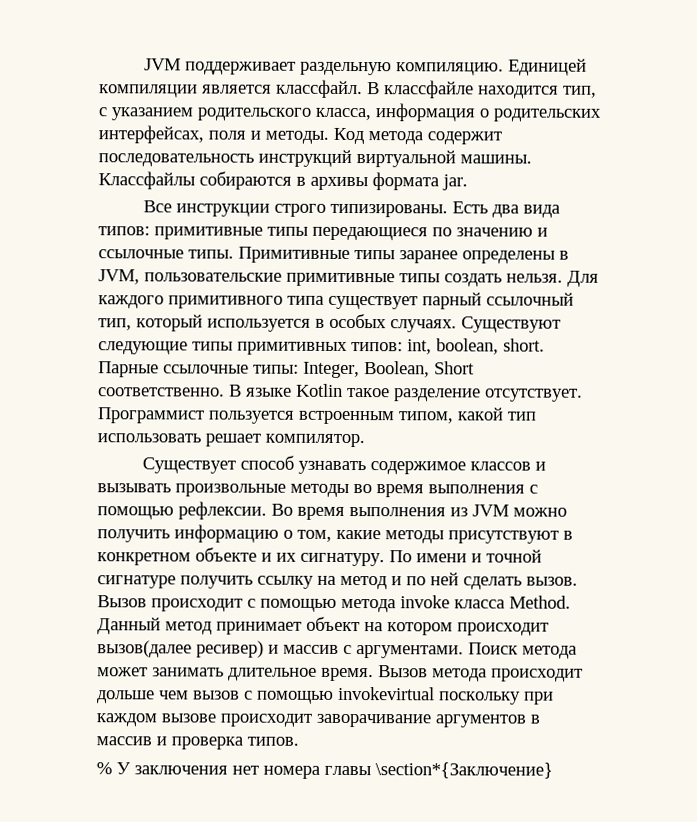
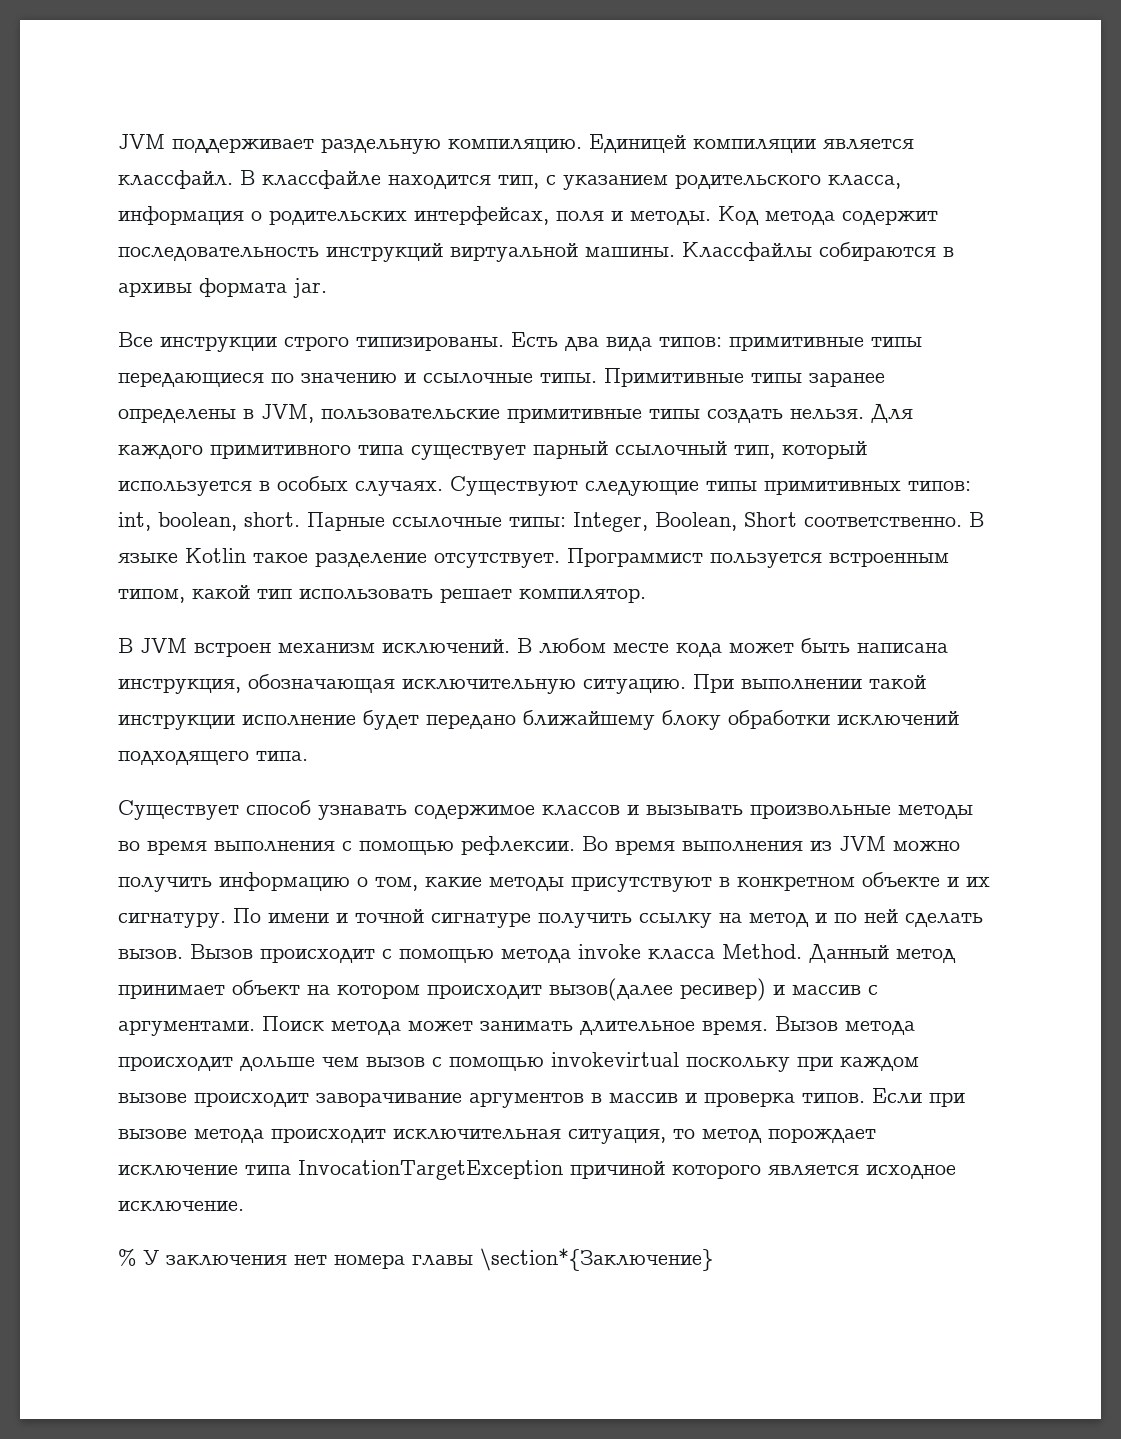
(365, 440) none -> [118,638,948,657] [118,674,926,694] [118,710,959,730] [118,751,308,765] // В JVM встроен механизм исключений. В любом месте кода может быть написана инструкция, обозначающая исключительную ситуацию. При выполнении такой инструкции исполнение будет передано ближайшему блоку обработки исключений подходящего типа.
(299, 741) none -> [872,1088,965,1107] [118,1128,876,1144] [118,1160,956,1180] [118,1201,244,1212] Если при вызове метода происходит исключительная ситуация, то метод порождает исключение типа InvocationTargetException причиной которого является исходное исключение.

